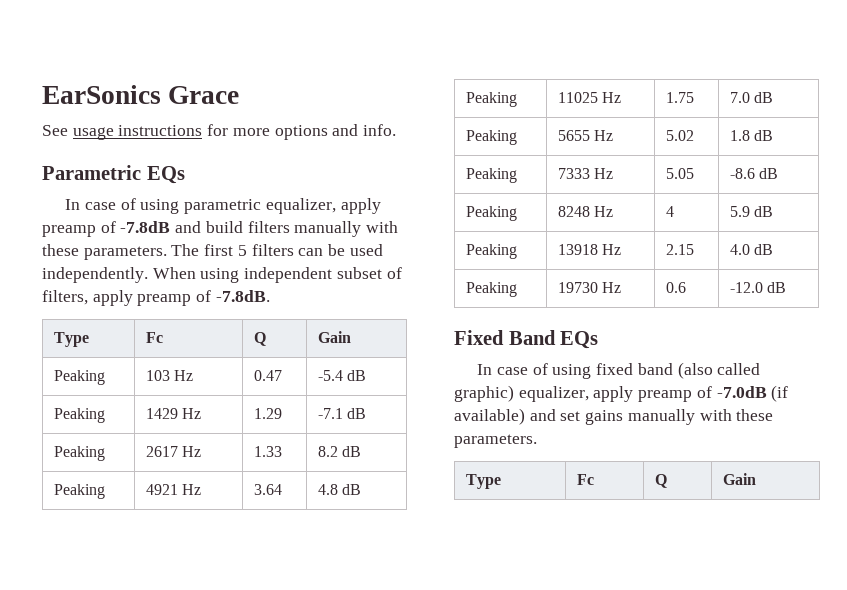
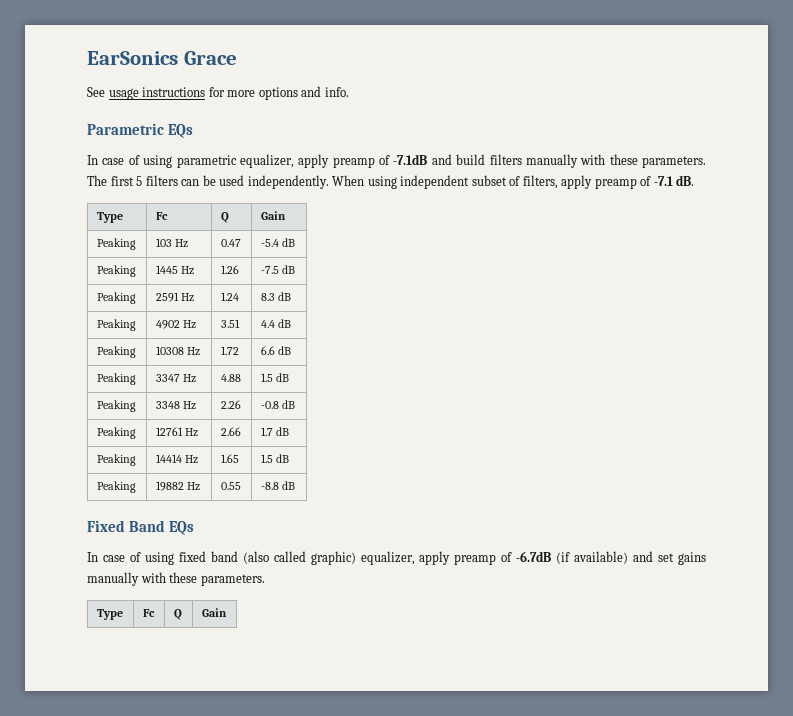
[120,221,171,233] -7.8dB -> [393,154,428,165] -7.1dB
[215,290,270,302] -7.8dB. -> [653,175,695,186] -7.1 dB.
[145,408,202,419] [253,408,282,419] [317,408,367,419] [53,446,105,461] [145,446,202,457] [253,446,282,457] [317,446,362,457] [53,484,105,499] [145,484,202,495] [253,484,282,495] [317,484,362,495] [465,92,517,107] [557,92,622,103] [665,92,694,103] [729,92,774,103] [465,130,517,145] [557,130,614,141] [665,130,694,141] [729,130,774,141] [465,168,517,183] [557,168,614,179] [665,168,694,179] [729,168,779,179] [465,206,517,221] [557,206,614,217] [665,206,674,217] [729,206,774,217] [465,244,517,259] [557,244,622,255] [665,244,694,255] [729,244,774,255] [465,282,517,297] [557,282,622,293] [665,282,686,293] [729,282,763,293] 1429 Hz | 1.29 | -7.1 dB // Peaking | 2617 Hz | 1.33 | 8.2 dB // Peaking | 4921 Hz | 3.64 | 4.8 dB // Peaking | 11025 Hz | 1.75 | 7.0 dB // Peaking | 5655 Hz | 5.02 | 1.8 dB // Peaking | 7333 Hz | 5.05 | -8.6 dB // Peaking | 8248 Hz | 4 | 5.9 dB // Peaking | 13918 Hz | 2.15 | 4.0 dB // Peaking | 19730 Hz | 0.6 | -12.0 -> [155,265,194,275] [220,265,239,274] [260,265,295,274] [96,292,136,304] [155,292,194,302] [220,292,239,301] [260,292,291,301] [96,319,136,331] [155,320,196,329] [220,319,240,328] [260,319,291,328] [96,346,136,358] [155,346,200,356] [220,346,239,355] [260,346,291,355] [96,373,136,385] [155,374,196,383] [220,374,241,382] [260,373,289,382] [96,400,136,412] [155,401,196,410] [220,400,241,409] [260,400,295,409] [96,427,136,439] [155,427,198,437] [220,427,241,436] [260,427,289,436] [96,454,136,466] [155,454,198,464] [220,454,239,463] [260,454,289,463] [96,481,136,493] [155,481,200,491] [220,482,241,490] [260,482,279,490] 1445 Hz | 1.26 | -7.5 dB // Peaking | 2591 Hz | 1.24 | 8.3 dB // Peaking | 4902 Hz | 3.51 | 4.4 dB // Peaking | 10308 Hz | 1.72 | 6.6 dB // Peaking | 3347 Hz | 4.88 | 1.5 dB // Peaking | 3348 Hz | 2.26 | -0.8 dB // Peaking | 12761 Hz | 2.66 | 1.7 dB // Peaking | 14414 Hz | 1.65 | 1.5 dB // Peaking | 19882 Hz | 0.55 | -8.8
[716,386,767,398] -7.0dB -> [516,551,552,562] -6.7dB

